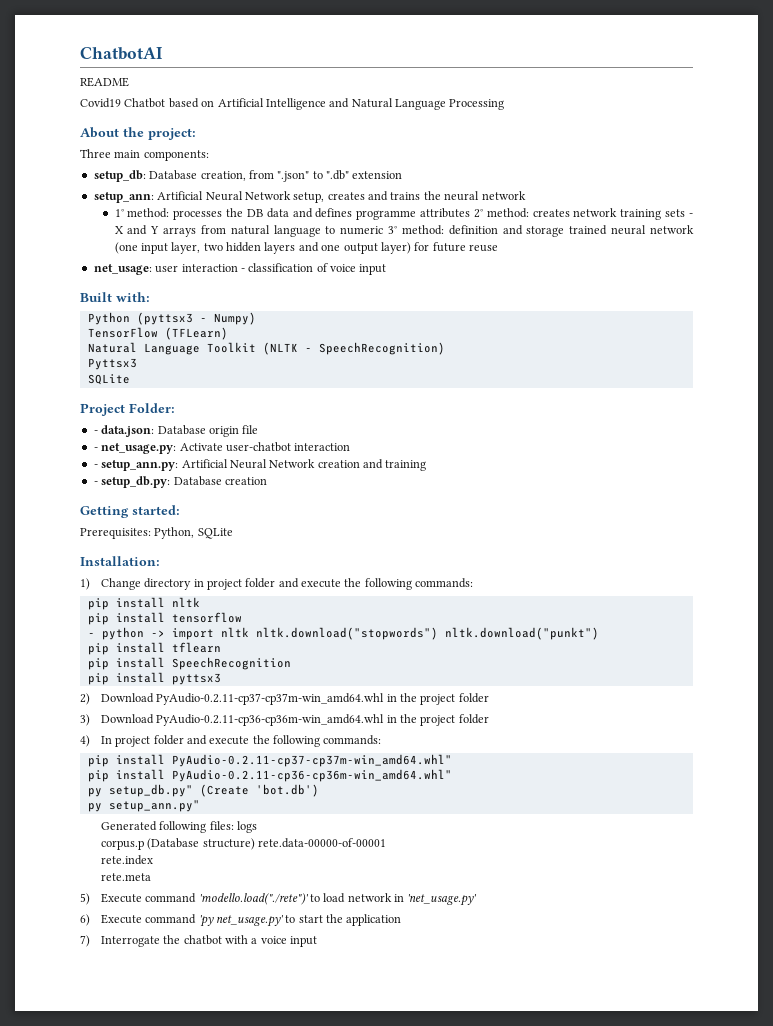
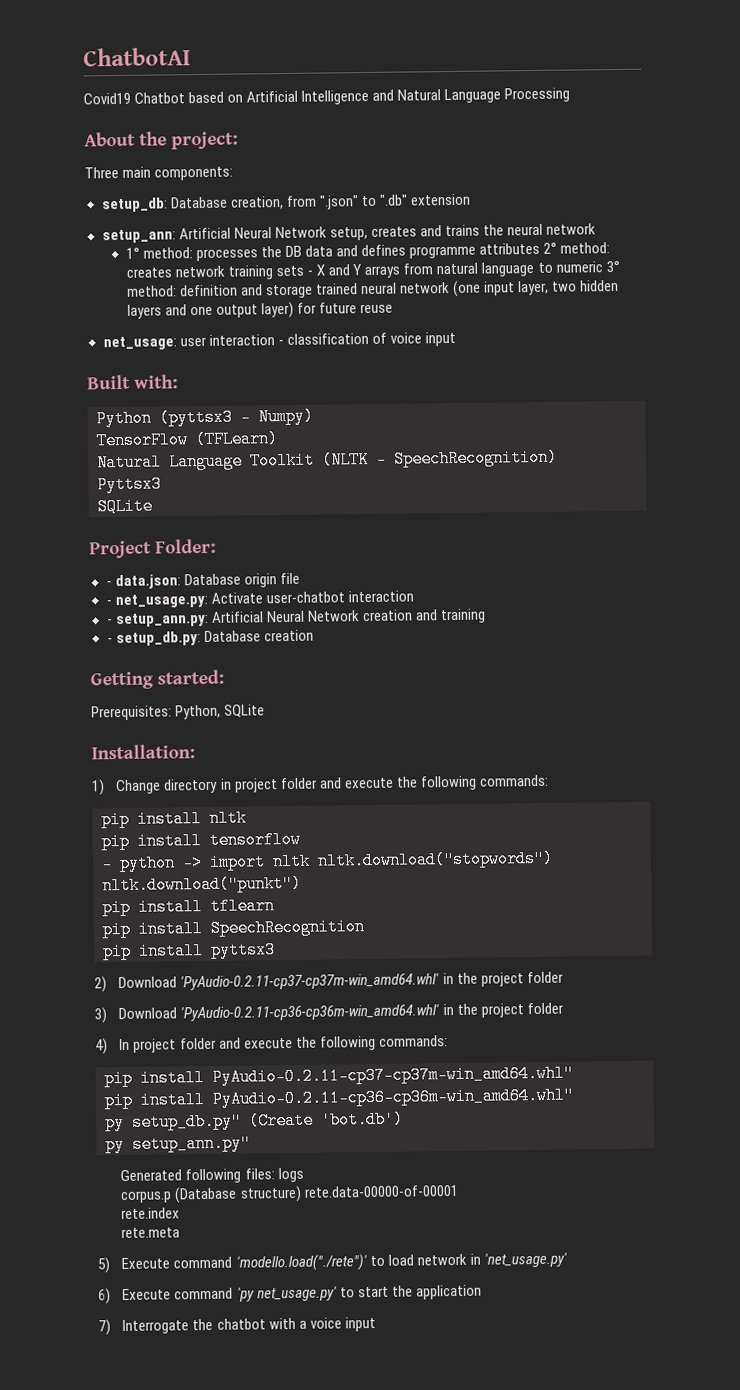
[80,77,129,87] // README -> (191, 57) none
[156,693,385,705] PyAudio-0.2.11-cp37-cp37m-win_amd64.whl -> [180,973,440,991] 'PyAudio-0.2.11-cp37-cp37m-win_amd64.whl'
[156,714,385,726] PyAudio-0.2.11-cp36-cp36m-win_amd64.whl -> [180,1004,440,1022] 'PyAudio-0.2.11-cp36-cp36m-win_amd64.whl'

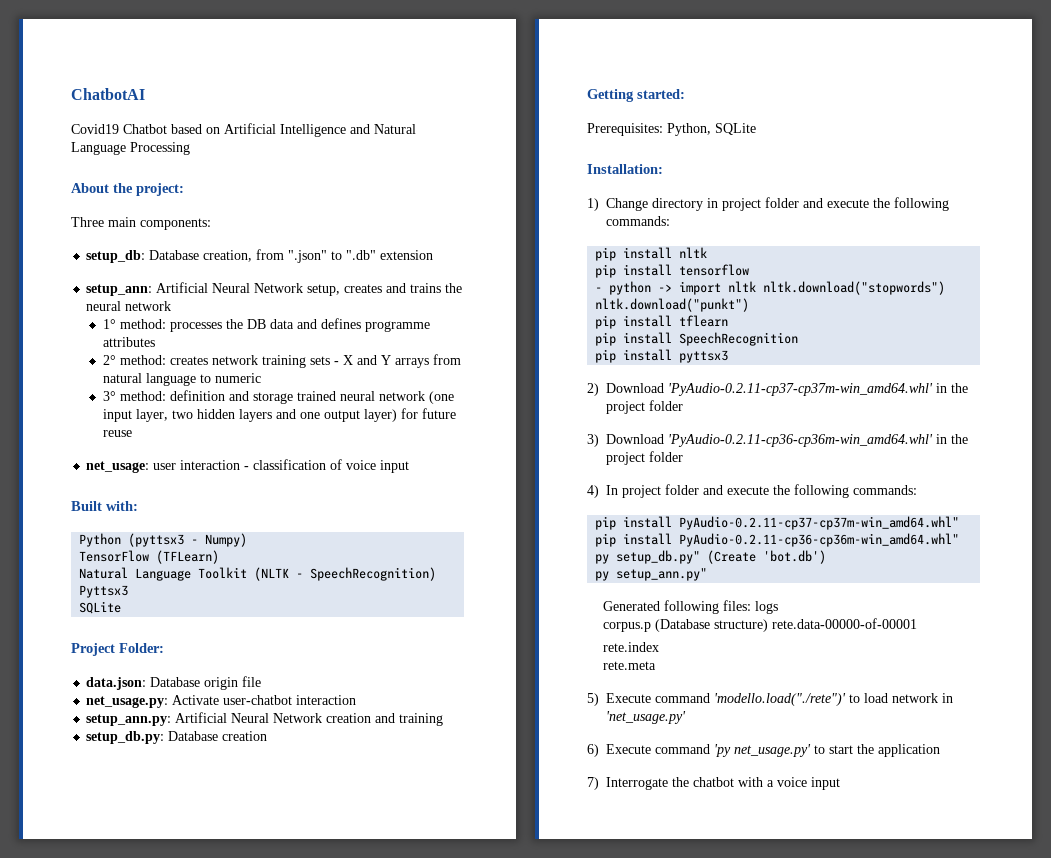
(541, 248) none -> (155, 342) //
(603, 267) none -> (261, 378) //
[105,581,112,587] - -> (164, 648) none
[105,600,112,606] - -> (262, 681) none
[106,619,113,625] - -> (357, 700) none
[106,638,113,644] - -> (444, 719) none

